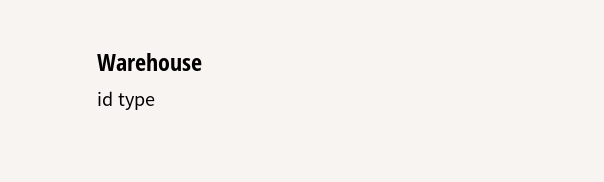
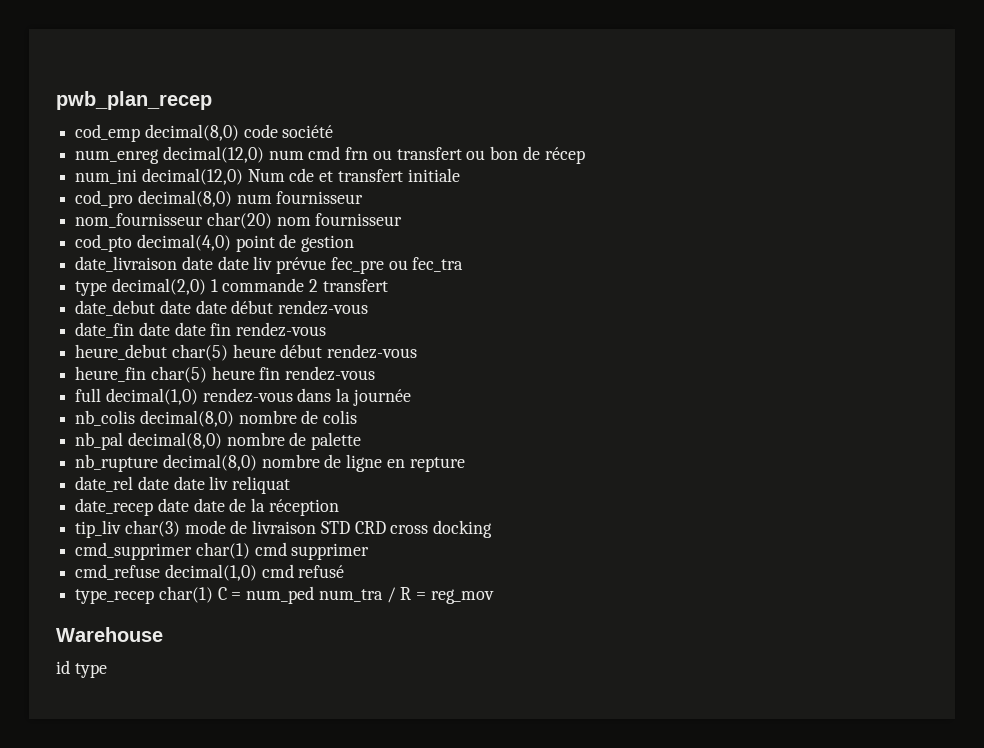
(97, 62) none -> [56,91,212,110] [75,124,334,142] [75,146,585,164] [75,168,460,185] [75,190,364,208] [75,212,403,229] [75,234,355,252] [75,256,464,274] [75,278,388,296] [75,300,369,316] [75,322,327,338] [75,344,418,361] [75,366,376,383] [75,388,411,406] [75,410,358,427] [75,432,362,450] [75,454,465,472] [75,476,291,494] [75,498,339,516] [75,520,493,538] [75,542,370,560] [75,564,345,581] [75,586,494,604] pwb_plan_recep // cod_emp decimal(8,0) code société // num_enreg decimal(12,0) num cmd frn ou transfert ou bon de récep // num_ini decimal(12,0) Num cde et transfert initiale // cod_pro decimal(8,0) num fournisseur // nom_fournisseur char(20) nom fournisseur // cod_pto decimal(4,0) point de gestion // date_livraison date date liv prévue fec_pre ou fec_tra // type decimal(2,0) 1 commande 2 transfert // date_debut date date début rendez-vous // date_fin date date fin rendez-vous // heure_debut char(5) heure début rendez-vous // heure_fin char(5) heure fin rendez-vous // full decimal(1,0) rendez-vous dans la journée // nb_colis decimal(8,0) nombre de colis // nb_pal decimal(8,0) nombre de palette // nb_rupture decimal(8,0) nombre de ligne en repture // date_rel date date liv reliquat // date_recep date date de la réception // tip_liv char(3) mode de livraison STD CRD cross docking // cmd_supprimer char(1) cmd supprimer // cmd_refuse decimal(1,0) cmd refusé // type_recep char(1) C = num_ped num_tra / R = reg_mov //

